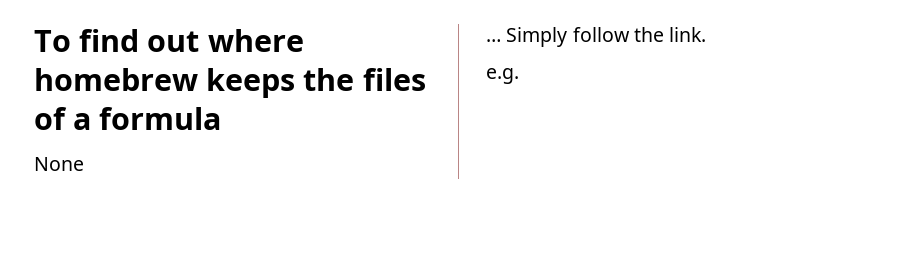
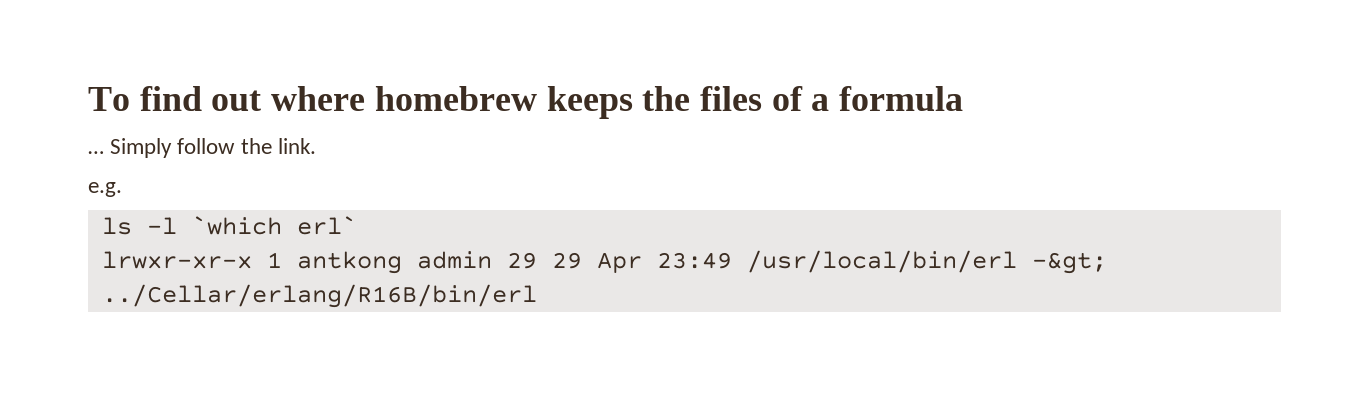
[34,157,84,171] // None -> (964, 98) none
(519, 76) none -> [101,216,357,235] [101,250,1107,274] [101,284,537,308] // ls -l `which erl` // lrwxr-xr-x 1 antkong admin 29 29 Apr 23:49 /usr/local/bin/erl -&gt; ../Cellar/erlang/R16B/bin/erl

